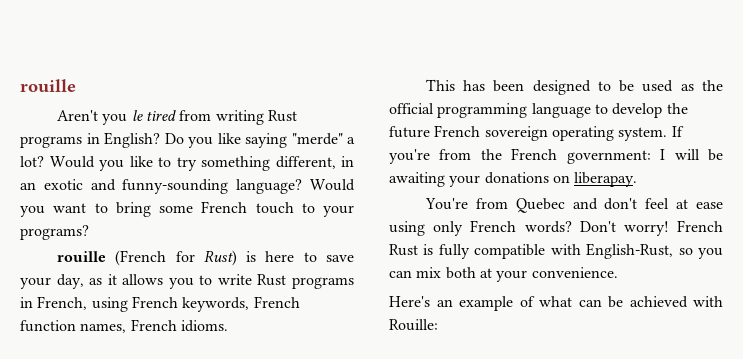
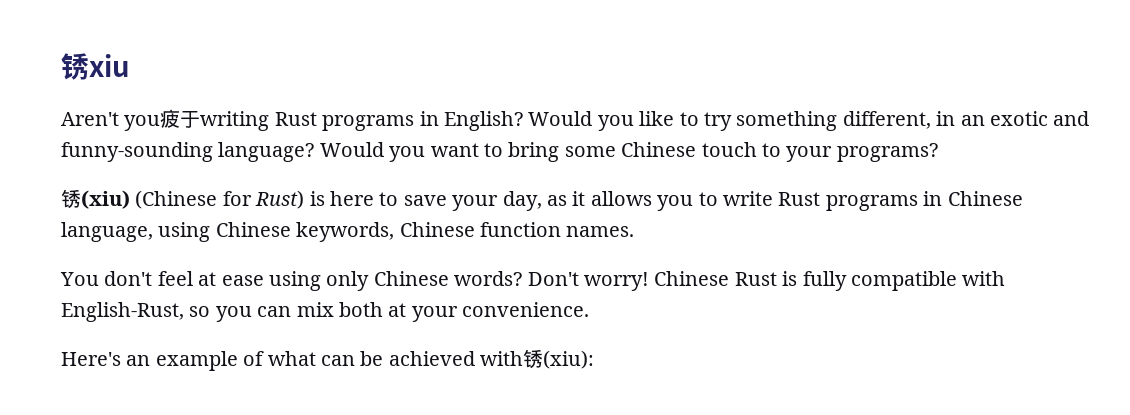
[20,79,76,93] rouille -> [61,53,130,80] 锈xiu
[131,110,212,121] le tired from -> [160,109,201,128] 疲于
[164,133,355,148] [20,156,44,167] Do you like saying "merde" a lot? -> (523, 121) none
[201,201,248,213] French -> [621,142,697,157] Chinese
[56,250,167,266] rouille (French -> [61,189,218,209] 锈(xiu) (Chinese
[37,296,300,312] [20,319,228,333] [425,79,723,95] [389,103,688,118] [389,125,684,141] [389,148,723,164] [389,172,638,187] [424,198,598,213] French, using French keywords, French function names, French idioms. // This has been designed to be used as the official programming language to develop the future French sovereign operating system. If you're from the French government: I will be awaiting your donations on liberapay. // You're from Quebec and -> [947,191,1023,206] [61,222,635,242] [60,272,99,286] Chinese language, using Chinese keywords, Chinese function names. // You
[470,220,517,232] French -> [373,271,449,286] Chinese
[677,220,723,232] French -> [654,271,730,286] Chinese
[389,319,438,331] Rouille: -> [523,349,595,369] 锈(xiu):

